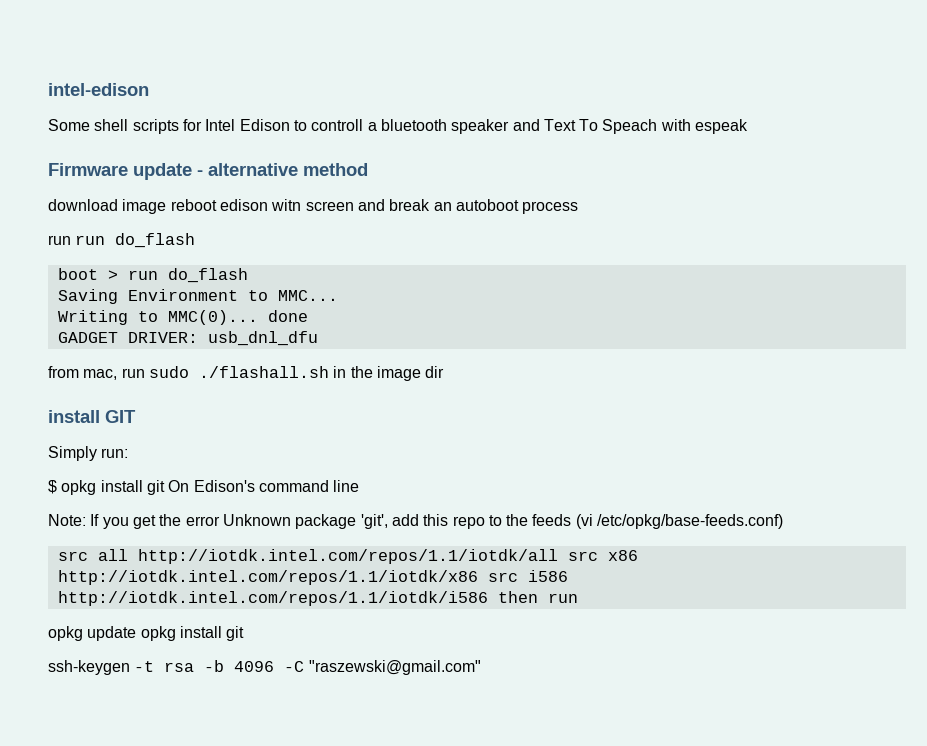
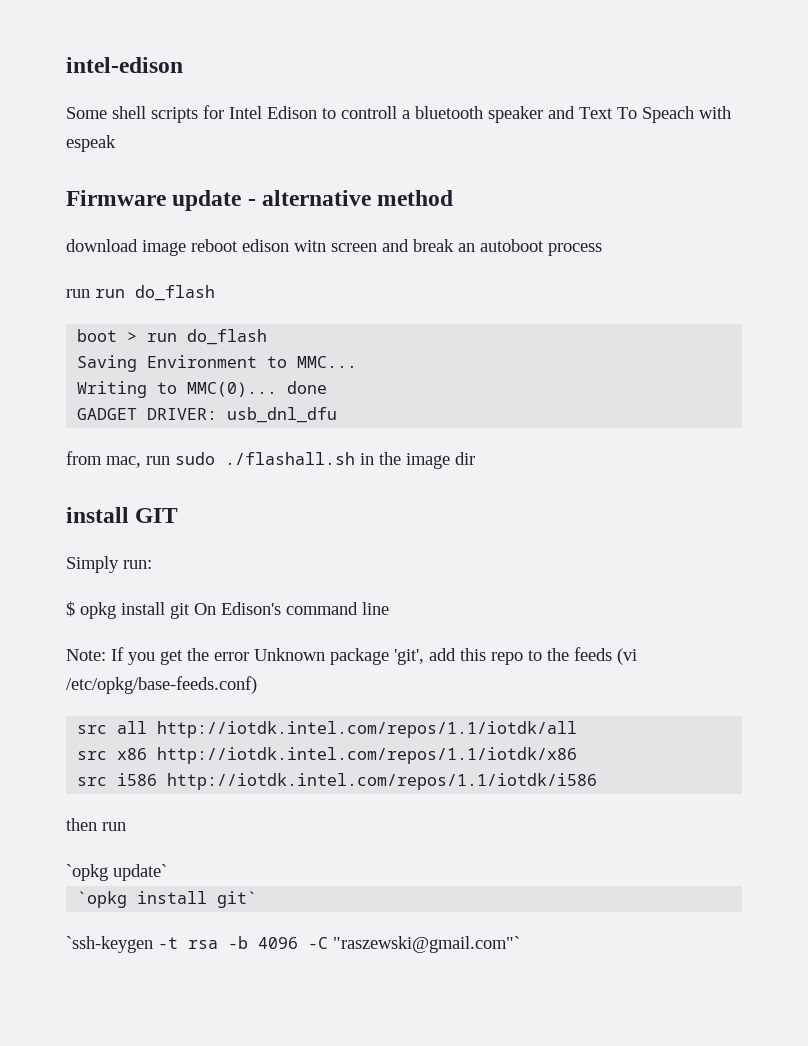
(558, 556) none -> (578, 729) //
(478, 577) none -> (578, 755) //
(488, 598) none -> (598, 781) //
[48,626,245,641] [48,660,130,675] opkg update opkg install git // ssh-keygen -> [66,864,167,881] [77,891,258,908] [66,936,153,953] `opkg update` // `opkg install git` // `ssh-keygen
[308,660,481,675] "raszewski@gmail.com" -> [333,936,520,953] "raszewski@gmail.com"`

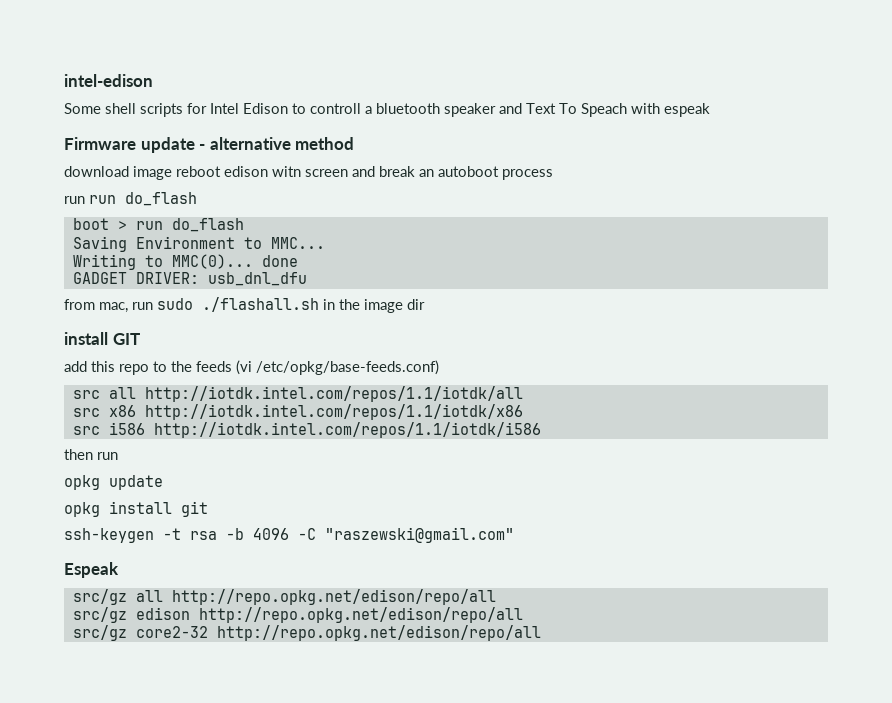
[66,556,152,573] [66,601,389,619] [66,647,424,665] Simply run: // $ opkg install git On Edison's command line // Note: If you get the error Unknown package 'git', -> (140, 339) none
[66,864,167,881] [77,891,258,908] [66,936,153,953] `opkg update` // `opkg install git` // `ssh-keygen -> [64,475,163,490] [64,501,208,517] [64,528,154,543] opkg update // opkg install git // ssh-keygen
[333,936,520,953] "raszewski@gmail.com"` -> [325,527,514,543] [64,562,119,578] [72,589,496,605] [72,607,523,623] [72,625,541,641] "raszewski@gmail.com" // Espeak // src/gz all http://repo.opkg.net/edison/repo/all // src/gz edison http://repo.opkg.net/edison/repo/all // src/gz core2-32 http://repo.opkg.net/edison/repo/all

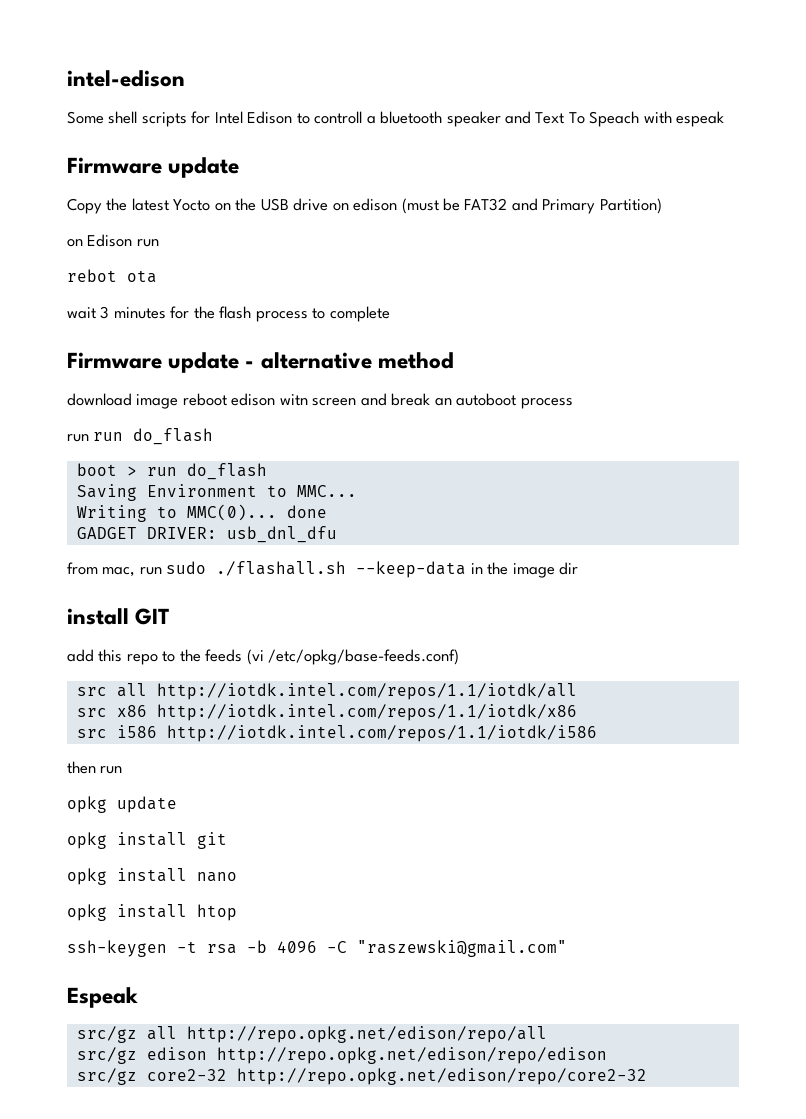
(195, 145) none -> [67,198,662,214] [67,234,159,247] [67,269,157,283] [67,306,390,322] [67,352,240,373] // Copy the latest Yocto on the USB drive on edison (must be FAT32 and Primary Partition) // on Edison run // rebot ota // wait 3 minutes for the flash process to complete // Firmware update
(319, 304) none -> [356,561,467,578] --keep-data
(208, 509) none -> [67,868,237,885] [67,904,237,921] // opkg install nano // opkg install htop
[198,607,523,623] http://repo.opkg.net/edison/repo/all -> [216,1047,607,1064] http://repo.opkg.net/edison/repo/edison
[216,625,541,641] http://repo.opkg.net/edison/repo/all -> [236,1068,647,1085] http://repo.opkg.net/edison/repo/core2-32

